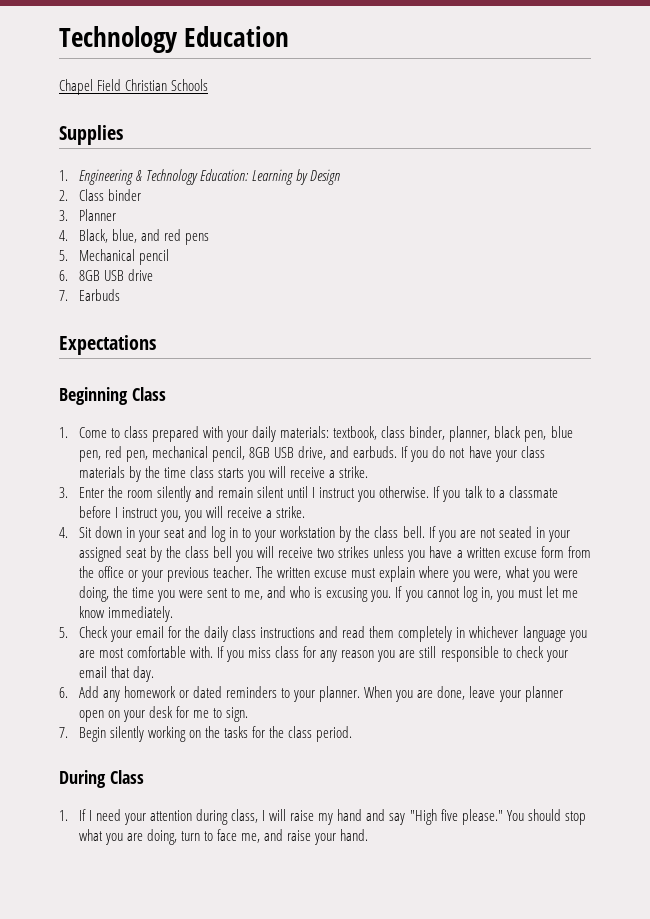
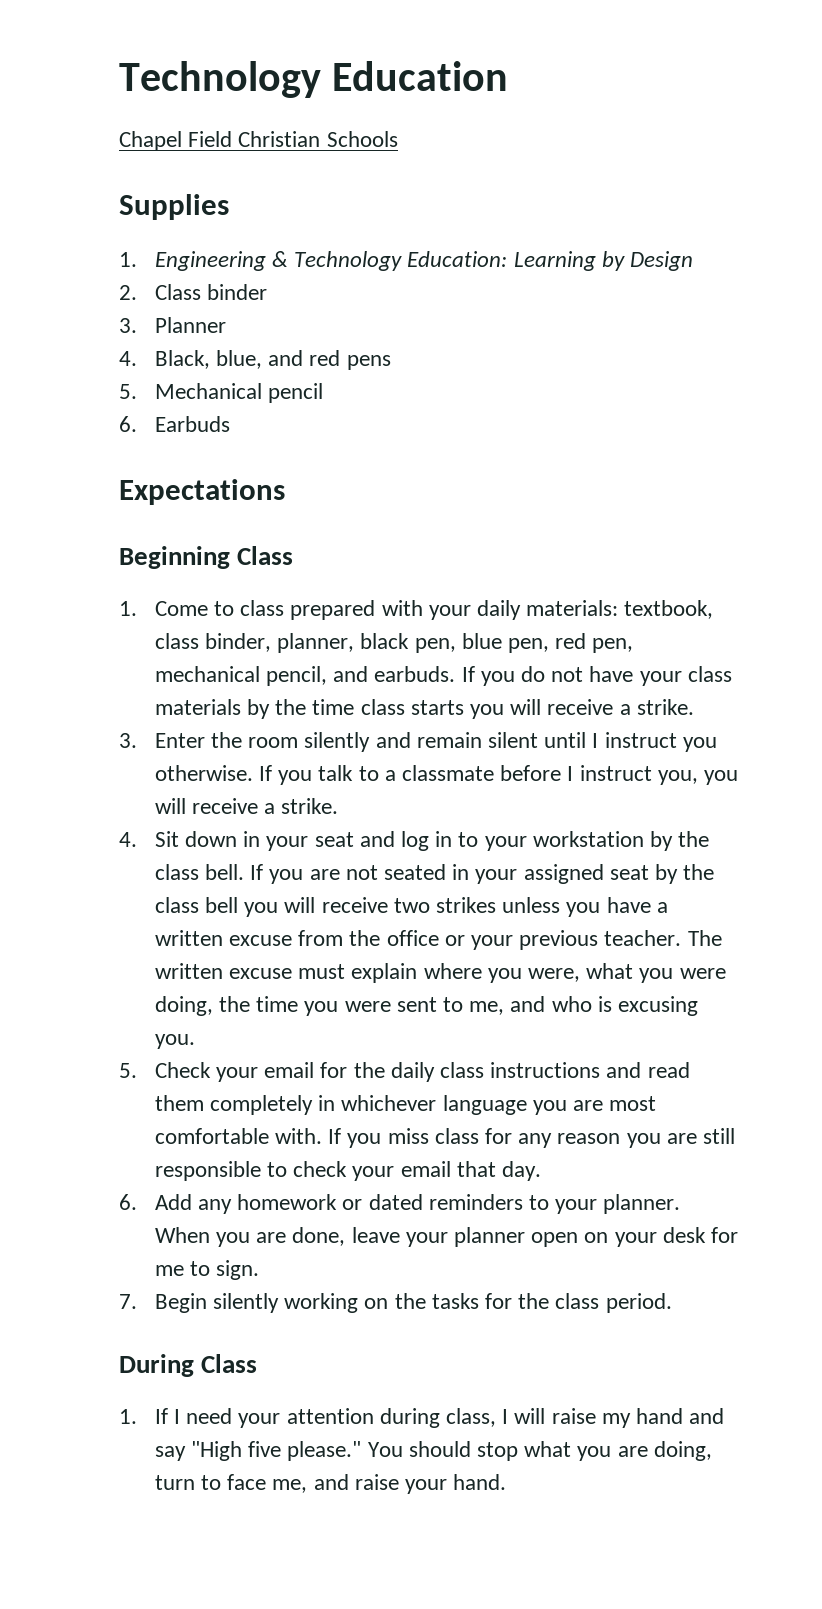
[78,269,153,281] [59,290,68,301] 8GB USB drive // 7. -> (137, 424) none
[249,446,327,460] 8GB USB drive, -> (327, 676) none
[540,546,564,558] form -> (292, 940) none
[395,586,578,602] [78,606,173,622] If you cannot log in, you must let me know immediately. -> (195, 1041) none

